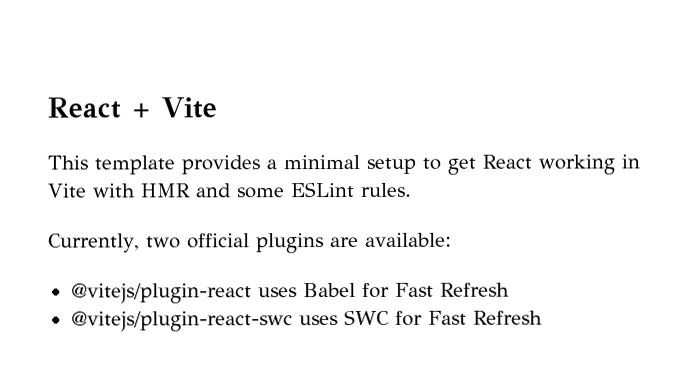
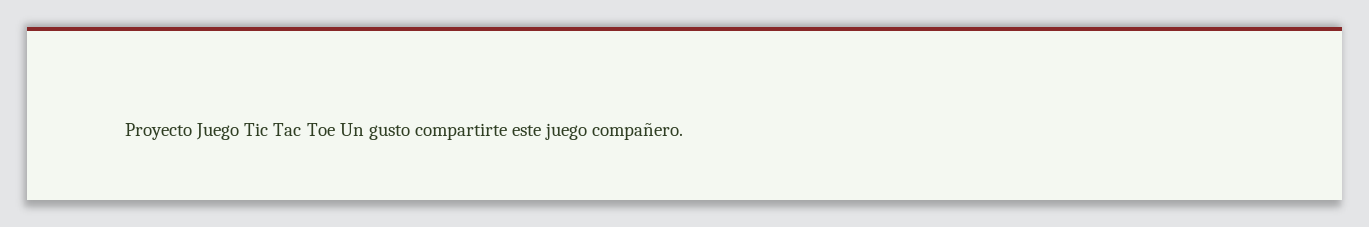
[47,97,217,119] [47,154,640,175] [47,181,412,199] [48,232,452,254] [70,282,510,304] [70,309,543,332] React + Vite // This template provides a minimal setup to get React working in Vite with HMR and some ESLint rules. // Currently, two official plugins are available: // @vitejs/plugin-react uses Babel for Fast Refresh // @vitejs/plugin-react-swc uses SWC for Fast Refresh -> [125,123,684,140] Proyecto Juego Tic Tac Toe Un gusto compartirte este juego compañero.

